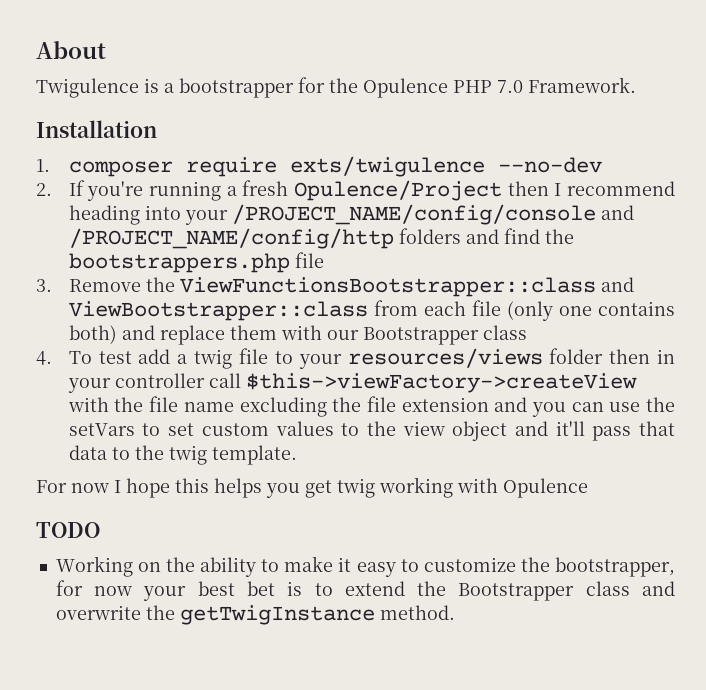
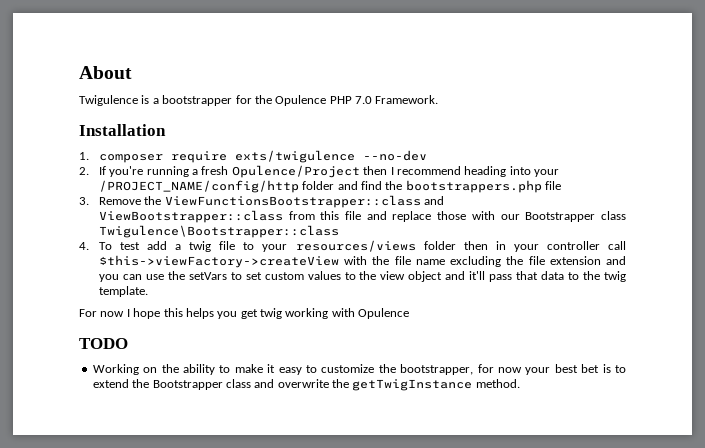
[231,204,634,225] [68,228,461,249] /PROJECT_NAME/config/console and /PROJECT_NAME/config/http folders -> [98,180,335,193] /PROJECT_NAME/config/http folder
[423,300,676,321] [68,325,117,344] each file (only one contains both) -> [320,211,362,220] this file
[229,325,277,340] them -> [437,211,467,220] those
(527, 332) none -> [98,225,339,238] Twigulence\Bootstrapper::class

